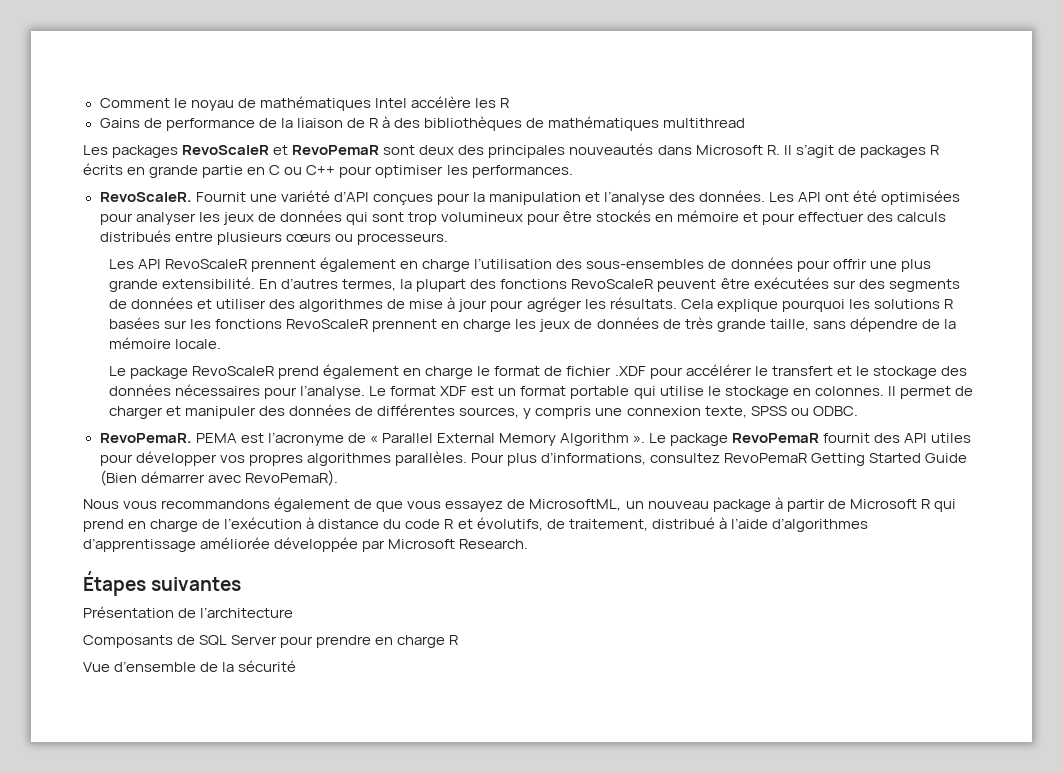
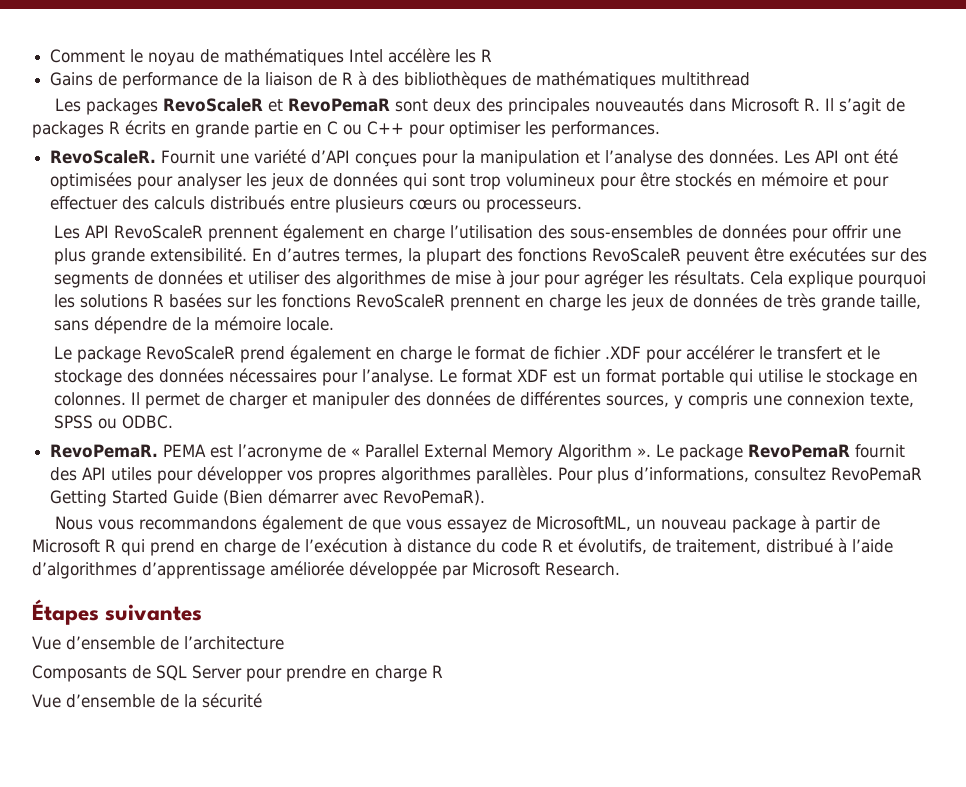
[83,606,174,618] Présentation -> [32,636,155,650] Vue d’ensemble

